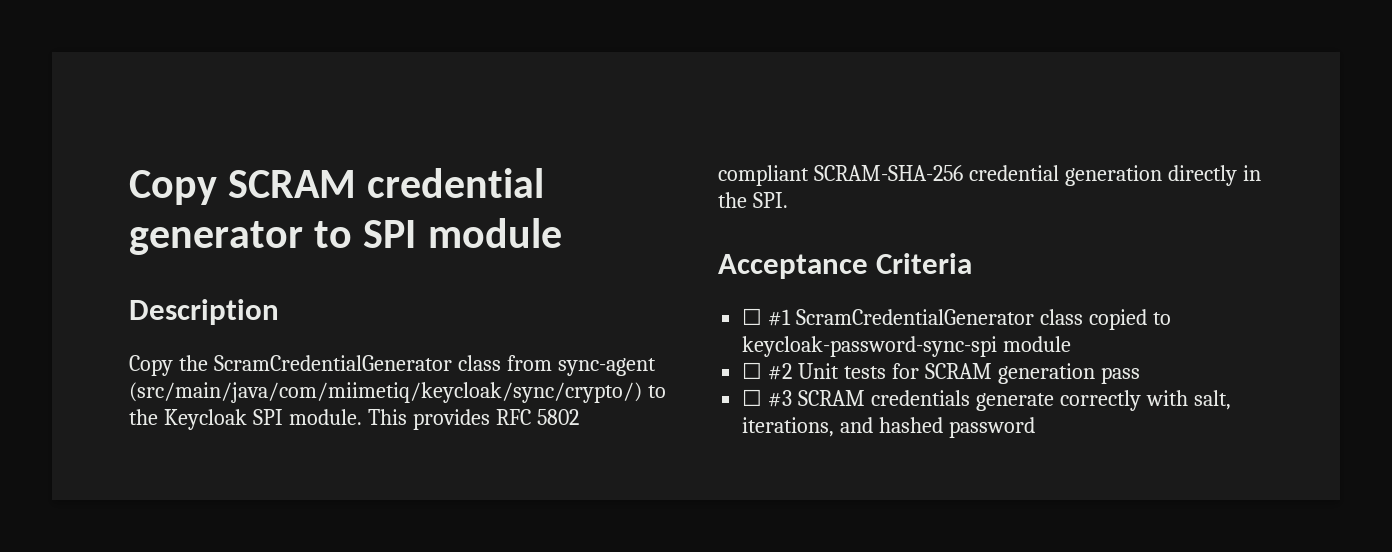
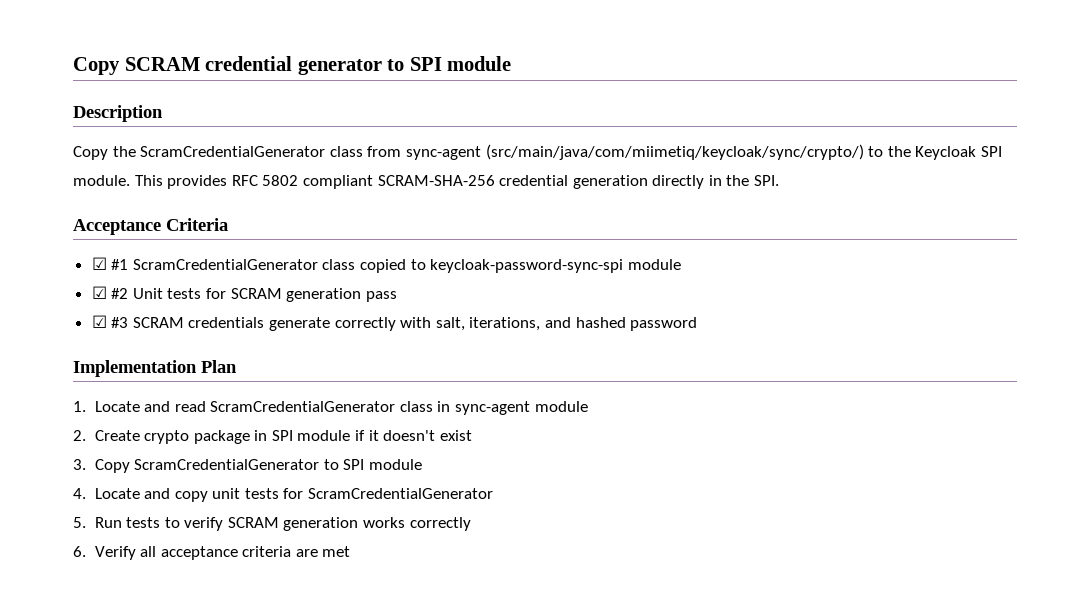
[742,308,763,325] ☐ -> [91,257,107,270] ☑
[742,362,763,379] ☐ -> [91,286,107,299] ☑
[742,389,763,406] ☐ -> [91,315,107,328] ☑
(1036, 427) none -> [73,360,237,377] [73,401,588,415] [73,430,472,444] [73,459,422,473] [73,488,494,502] [73,517,471,531] [73,546,351,560] // Implementation Plan // 1. Locate and read ScramCredentialGenerator class in sync-agent module // 2. Create crypto package in SPI module if it doesn't exist // 3. Copy ScramCredentialGenerator to SPI module // 4. Locate and copy unit tests for ScramCredentialGenerator // 5. Run tests to verify SCRAM generation works correctly // 6. Verify all acceptance criteria are met

